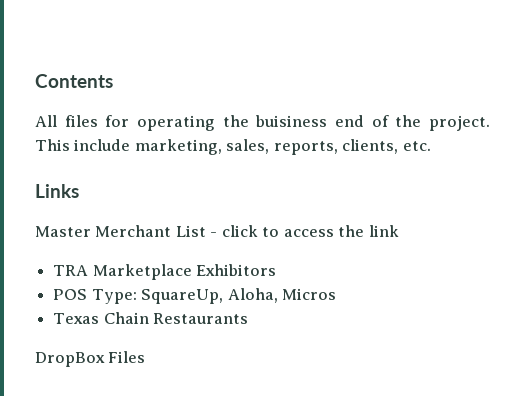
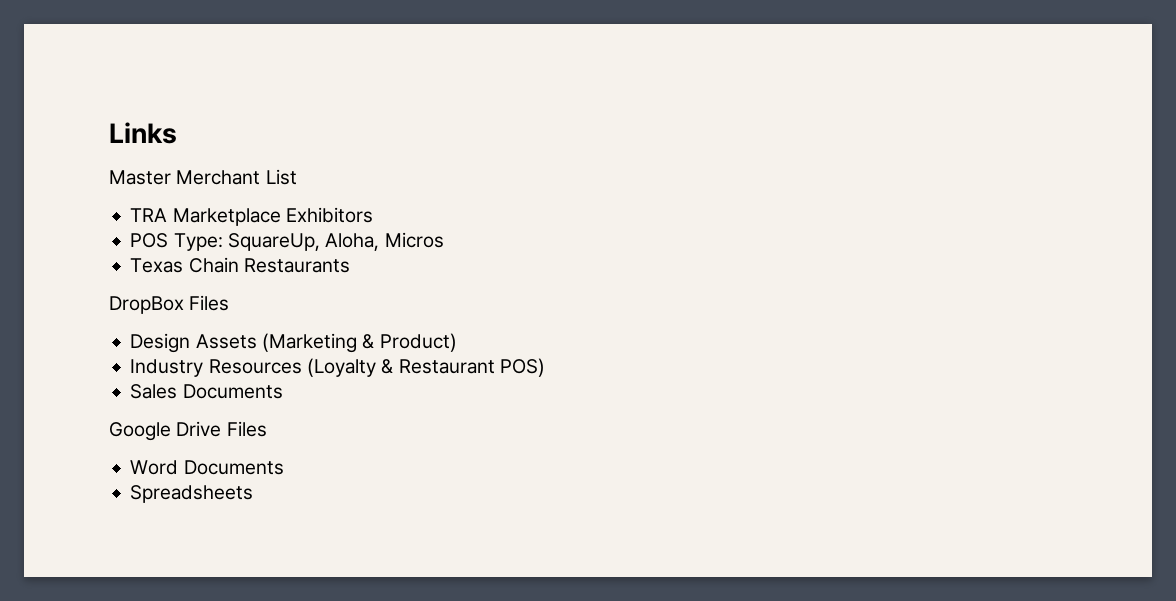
[35,74,113,88] [35,115,491,131] [35,139,431,155] [35,184,79,198] [35,225,399,237] Contents // All files for operating the buisiness end of the project. This include marketing, sales, reports, clients, etc. // Links // Master Merchant List - click to access the link -> [109,122,177,144] [109,169,297,185] Links // Master Merchant List
(146, 357) none -> [130,333,457,353] [130,358,545,377] [130,384,283,399] [109,421,267,441] [130,460,284,475] [130,485,254,503] // Design Assets (Marketing & Product) // Industry Resources (Loyalty & Restaurant POS) // Sales Documents // Google Drive Files // Word Documents // Spreadsheets

